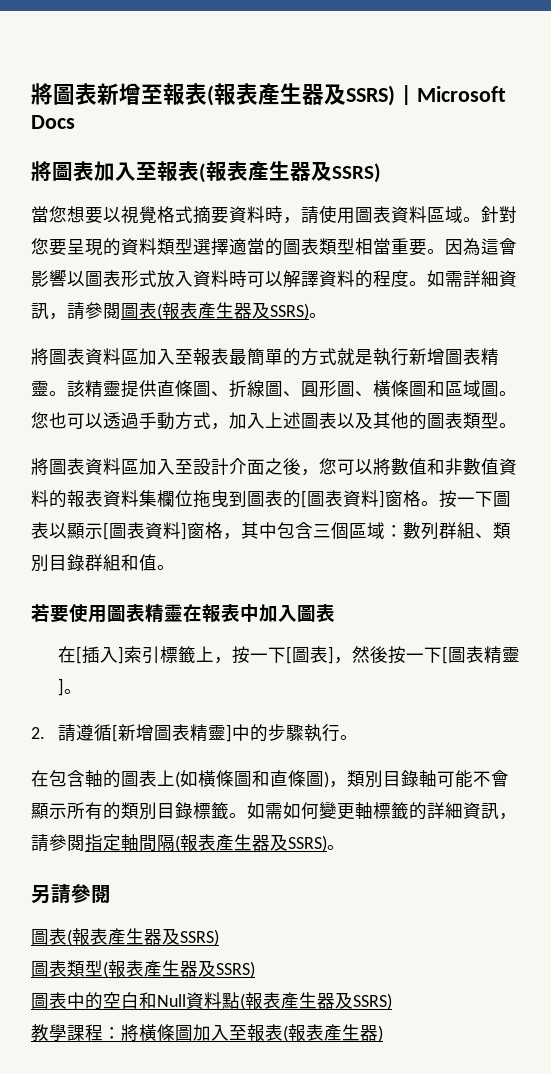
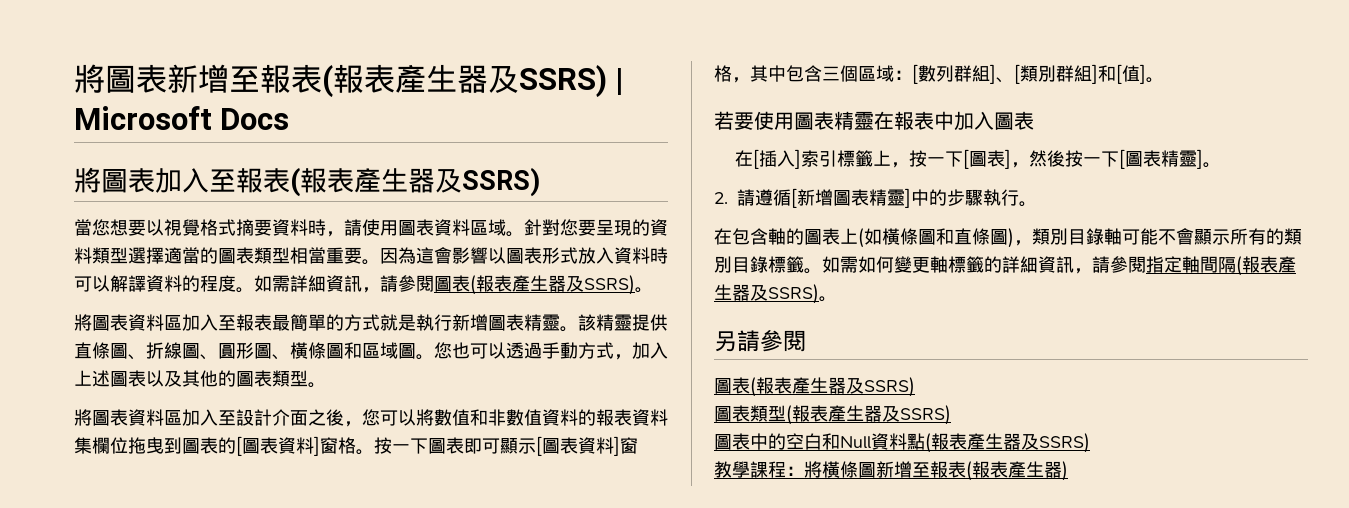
[49,523,67,539] 以 -> [464,438,500,454] 即可
(403, 531) none -> [912,64,918,84] [
[475,522,511,539] [31,554,157,572] 、類別目錄群組和值 -> [990,64,1146,84] ]、[類別群組]和[值]
[193,1024,229,1041] 加入 -> [876,461,912,478] 新增

